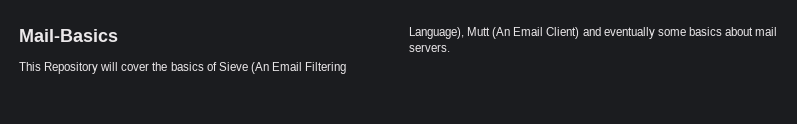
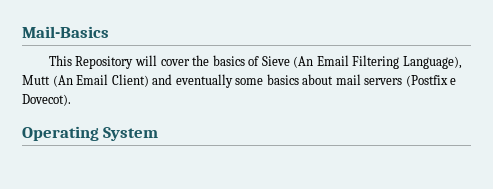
[409,44,450,52] servers. -> [364,75,457,87] [22,94,71,106] [22,126,159,141] servers (Postfix e Dovecot). // Operating System

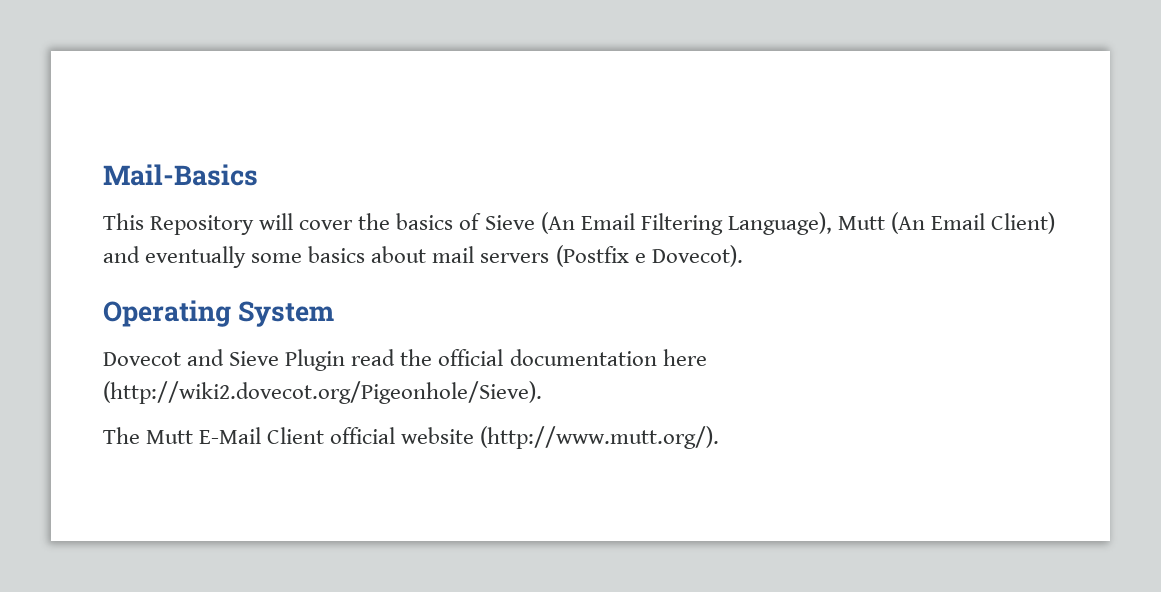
(159, 134) none -> [103,349,707,371] [103,381,542,404] [103,426,720,449] // Dovecot and Sieve Plugin read the official documentation here (http://wiki2.dovecot.org/Pigeonhole/Sieve). // The Mutt E-Mail Client official website (http://www.mutt.org/).

